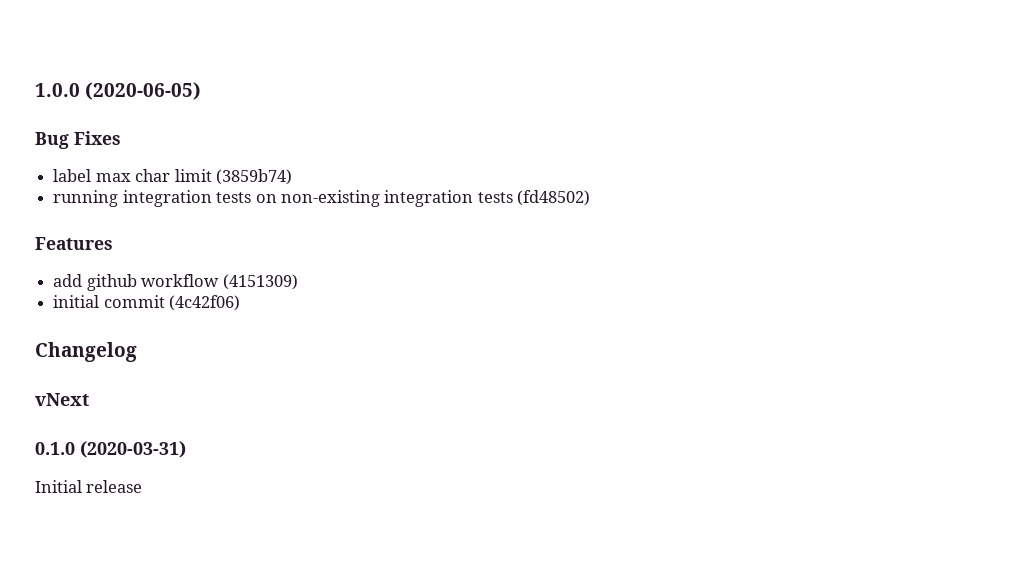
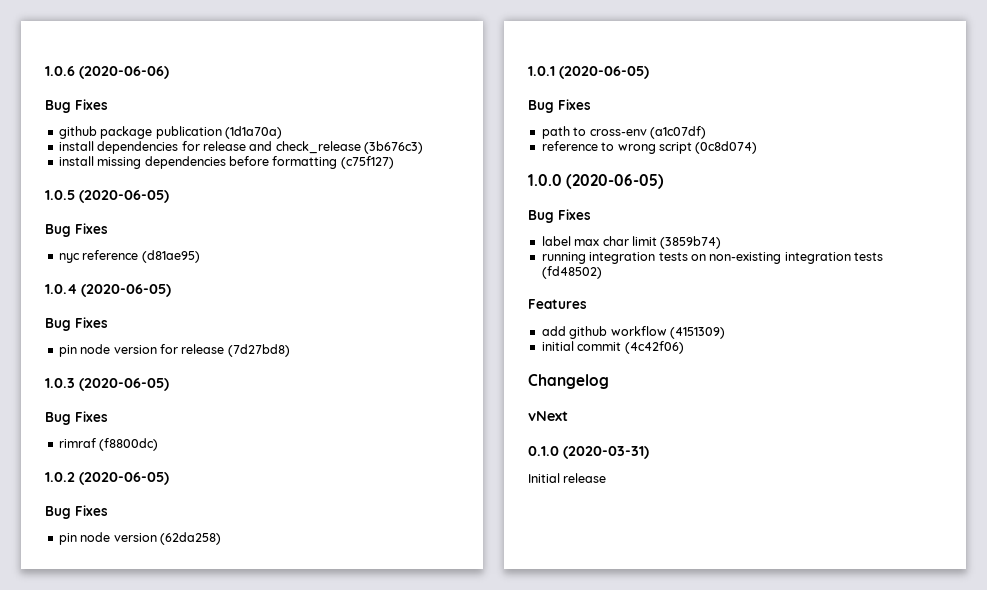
(35, 90) none -> [45,66,169,79] [45,99,108,113] [58,126,282,139] [58,141,423,154] [58,156,394,169] [45,190,169,203] [45,223,108,237] [58,250,200,263] [45,284,171,297] [45,317,108,331] [58,344,290,357] [45,378,169,391] [45,411,108,425] [58,438,159,451] [45,472,169,485] [45,505,108,519] [58,532,221,545] [528,66,649,79] [528,99,591,113] [541,126,706,139] [541,141,758,154] 1.0.6 (2020-06-06) // Bug Fixes // github package publication (1d1a70a) // install dependencies for release and check_release (3b676c3) // install missing dependencies before formatting (c75f127) // 1.0.5 (2020-06-05) // Bug Fixes // nyc reference (d81ae95) // 1.0.4 (2020-06-05) // Bug Fixes // pin node version for release (7d27bd8) // 1.0.3 (2020-06-05) // Bug Fixes // rimraf (f8800dc) // 1.0.2 (2020-06-05) // Bug Fixes // pin node version (62da258) // 1.0.1 (2020-06-05) // Bug Fixes // path to cross-env (a1c07df) // reference to wrong script (0c8d074) //

